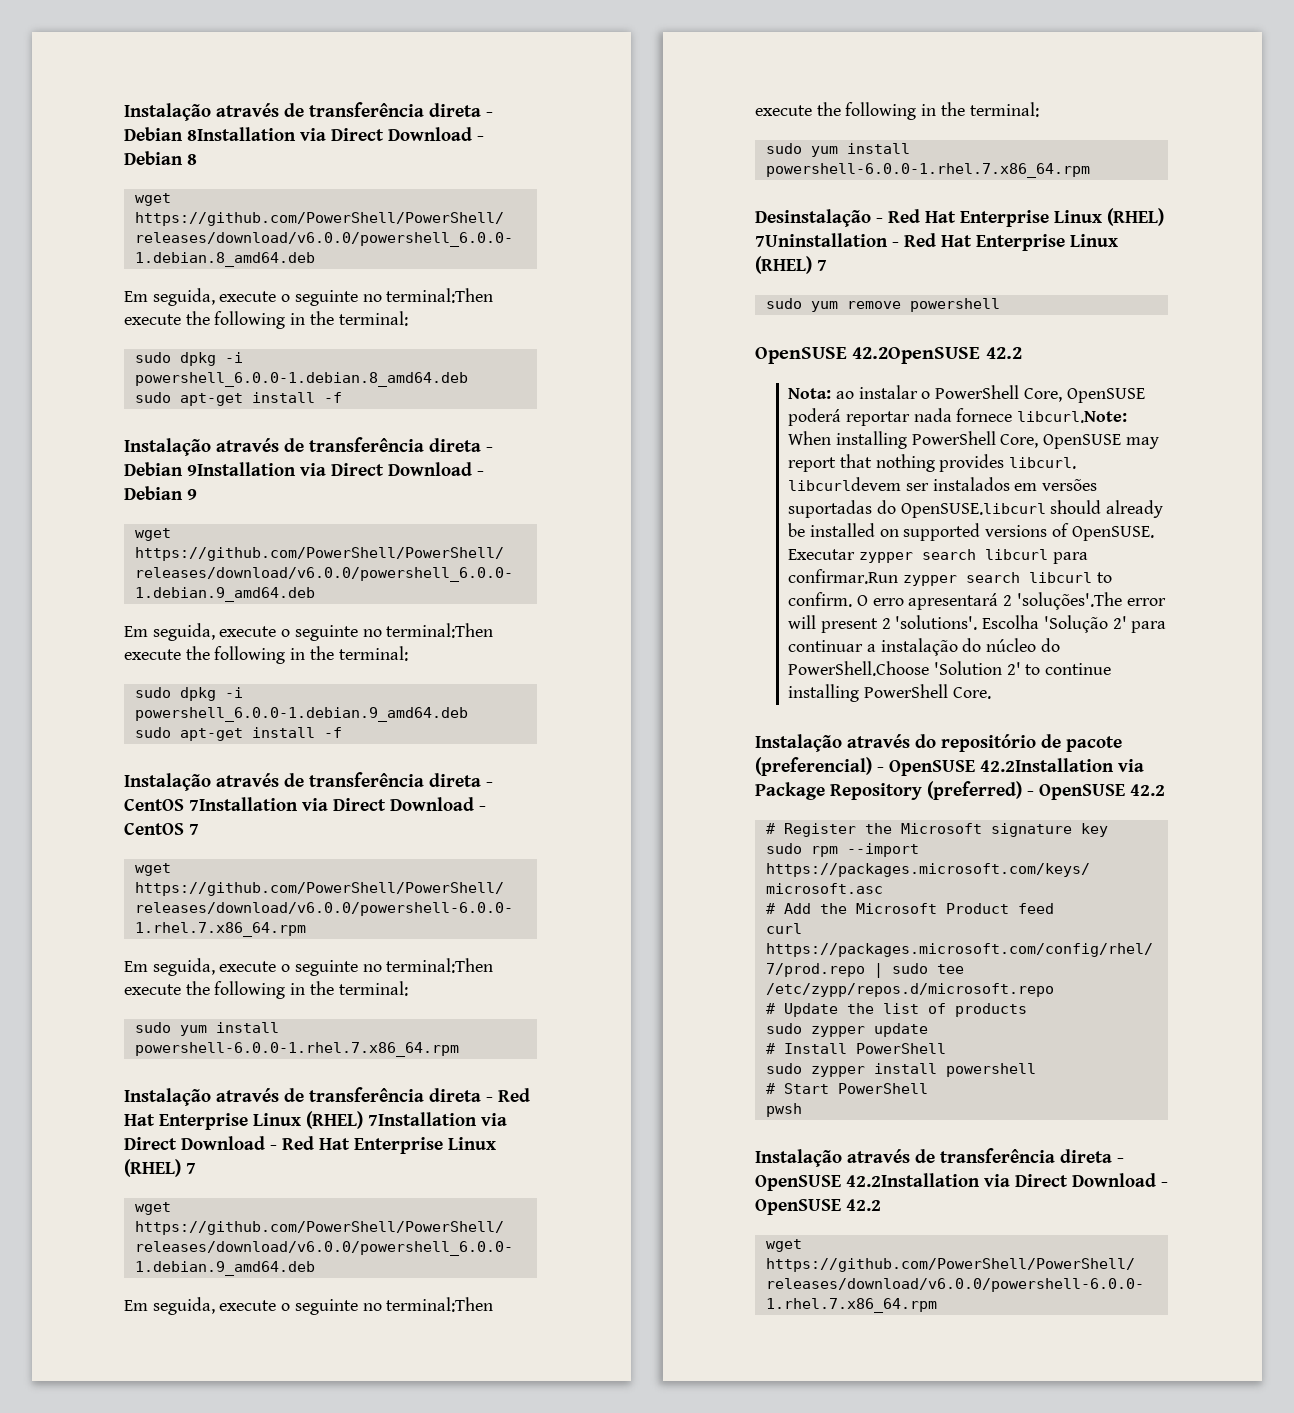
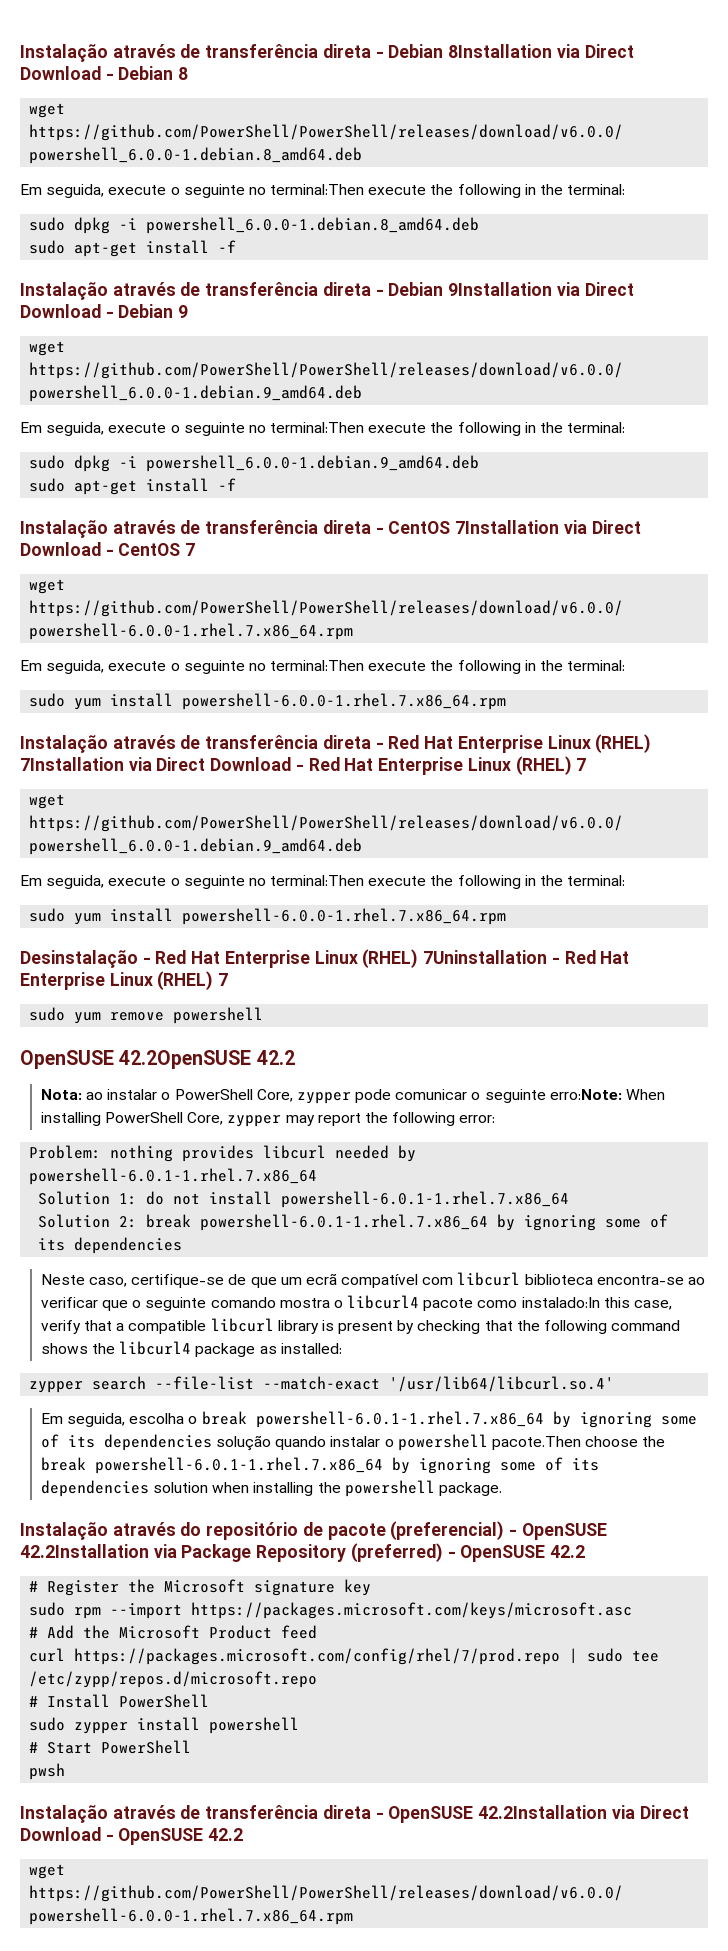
[1066,388,1145,403] [788,408,1128,426] OpenSUSE poderá reportar nada fornece libcurl.Note: -> [296,1089,622,1104] zypper pode comunicar o seguinte erro:Note:
[1043,434,1122,449] OpenSUSE -> [227,1115,282,1127] zypper
[840,454,1077,472] [788,477,1098,491] [788,500,1164,518] [788,523,1154,541] [788,549,1088,564] [788,569,1112,586] [788,592,1166,610] [788,615,1167,633] [788,638,1060,656] [788,661,1112,676] [788,684,991,702] that nothing provides libcurl. libcurldevem ser instalados em versões suportadas do OpenSUSE.libcurl should already be installed on supported versions of OpenSUSE. Executar zypper search libcurl para confirmar.Run zypper search libcurl to confirm. O erro apresentará 2 'soluções'.The error will present 2 'solutions'. Escolha 'Solução 2' para continuar a instalação do núcleo do PowerShell.Choose 'Solution 2' to continue installing PowerShell Core. -> [364,1112,496,1126] [29,1145,417,1162] [29,1168,318,1185] [38,1191,570,1208] [38,1214,669,1231] [38,1237,183,1254] [40,1272,705,1288] [40,1295,672,1311] [40,1318,681,1334] [40,1341,342,1357] [29,1376,615,1393] [40,1411,697,1428] [40,1434,666,1451] [40,1457,599,1474] [40,1480,502,1497] the following error: // Problem: nothing provides libcurl needed by powershell-6.0.1-1.rhel.7.x86_64 // Solution 1: do not install powershell-6.0.1-1.rhel.7.x86_64 // Solution 2: break powershell-6.0.1-1.rhel.7.x86_64 by ignoring some of its dependencies // Neste caso, certifique-se de que um ecrã compatível com libcurl biblioteca encontra-se ao verificar que o seguinte comando mostra o libcurl4 pacote como instalado:In this case, verify that a compatible libcurl library is present by checking that the following command shows the libcurl4 package as installed: // zypper search --file-list --match-exact '/usr/lib64/libcurl.so.4' // Em seguida, escolha o break powershell-6.0.1-1.rhel.7.x86_64 by ignoring some of its dependencies solução quando instalar o powershell pacote.Then choose the break powershell-6.0.1-1.rhel.7.x86_64 by ignoring some of its dependencies solution when installing the powershell package.
[765,1003,1027,1017] [765,1023,928,1037] // # Update the list of products // sudo zypper update -> (318, 1679) none

